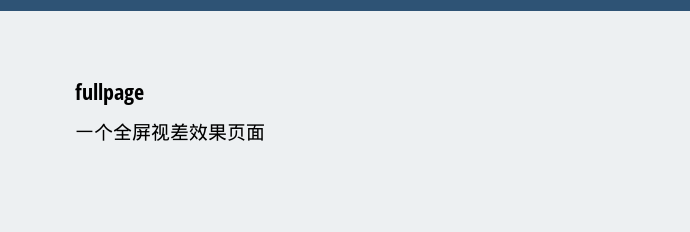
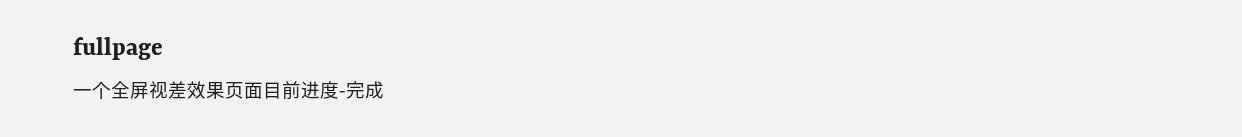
(265, 132) none -> [263,81,384,99] 目前进度-完成

